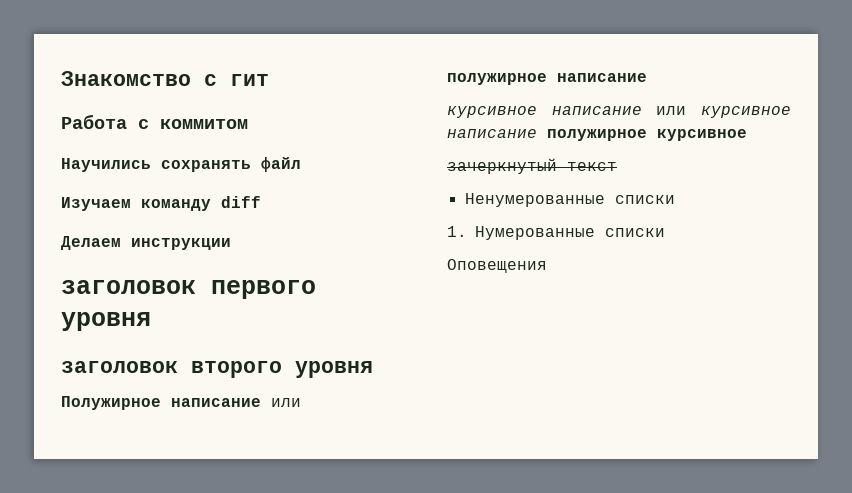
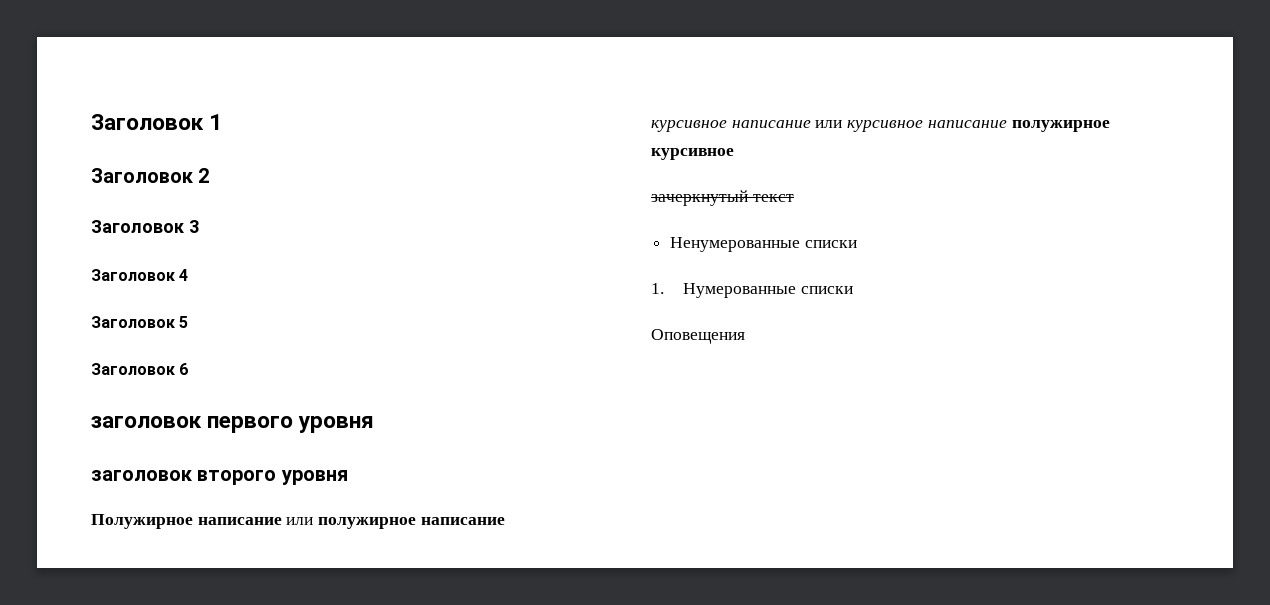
[61,71,269,86] [61,114,248,129] [61,157,301,172] [61,196,261,211] [61,236,231,250] Знакомство с гит // Работа с коммитом // Научились сохранять файл // Изучаем команду diff // Делаем инструкции -> [91,114,223,130] [91,168,210,183] [91,220,199,233] [91,269,189,281] [91,316,189,328] [91,363,189,375] Заголовок 1 // Заголовок 2 // Заголовок 3 // Заголовок 4 // Заголовок 5 // Заголовок 6

